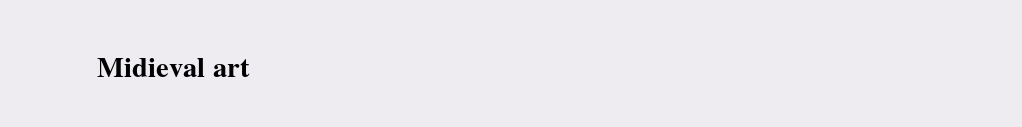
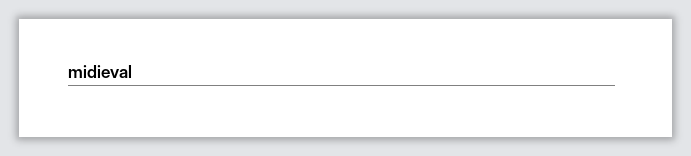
[97,58,250,77] Midieval art -> [68,65,132,78] midieval

